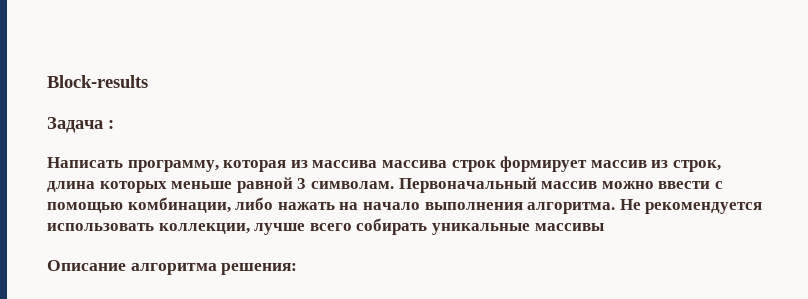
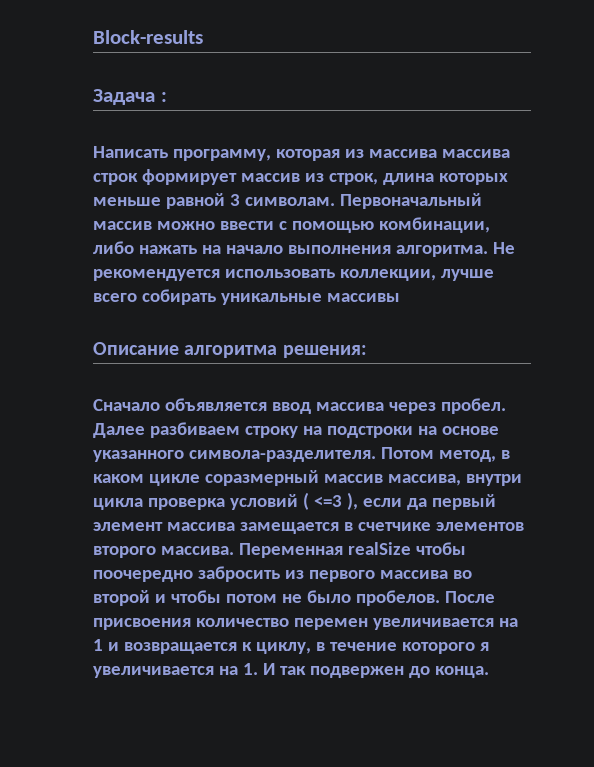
(298, 269) none -> [93,398,506,414] [93,422,499,438] [93,447,510,462] [93,470,522,486] [93,492,496,510] [93,522,524,534] [93,542,466,558] [93,566,472,582] [93,590,495,606] [93,618,518,630] [93,639,489,654] [93,663,489,678] // Сначало объявляется ввод массива через пробел. Далее разбиваем строку на подстроки на основе указанного символа-разделителя. Потом метод, в каком цикле соразмерный массив массива, внутри цикла проверка условий ( <=3 ), если да первый элемент массива замещается в счетчике элементов второго массива. Переменная realSize чтобы поочередно забросить из первого массива во второй и чтобы потом не было пробелов. После присвоения количество перемен увеличивается на 1 и возвращается к циклу, в течение которого я увеличивается на 1. И так подвержен до конца.

